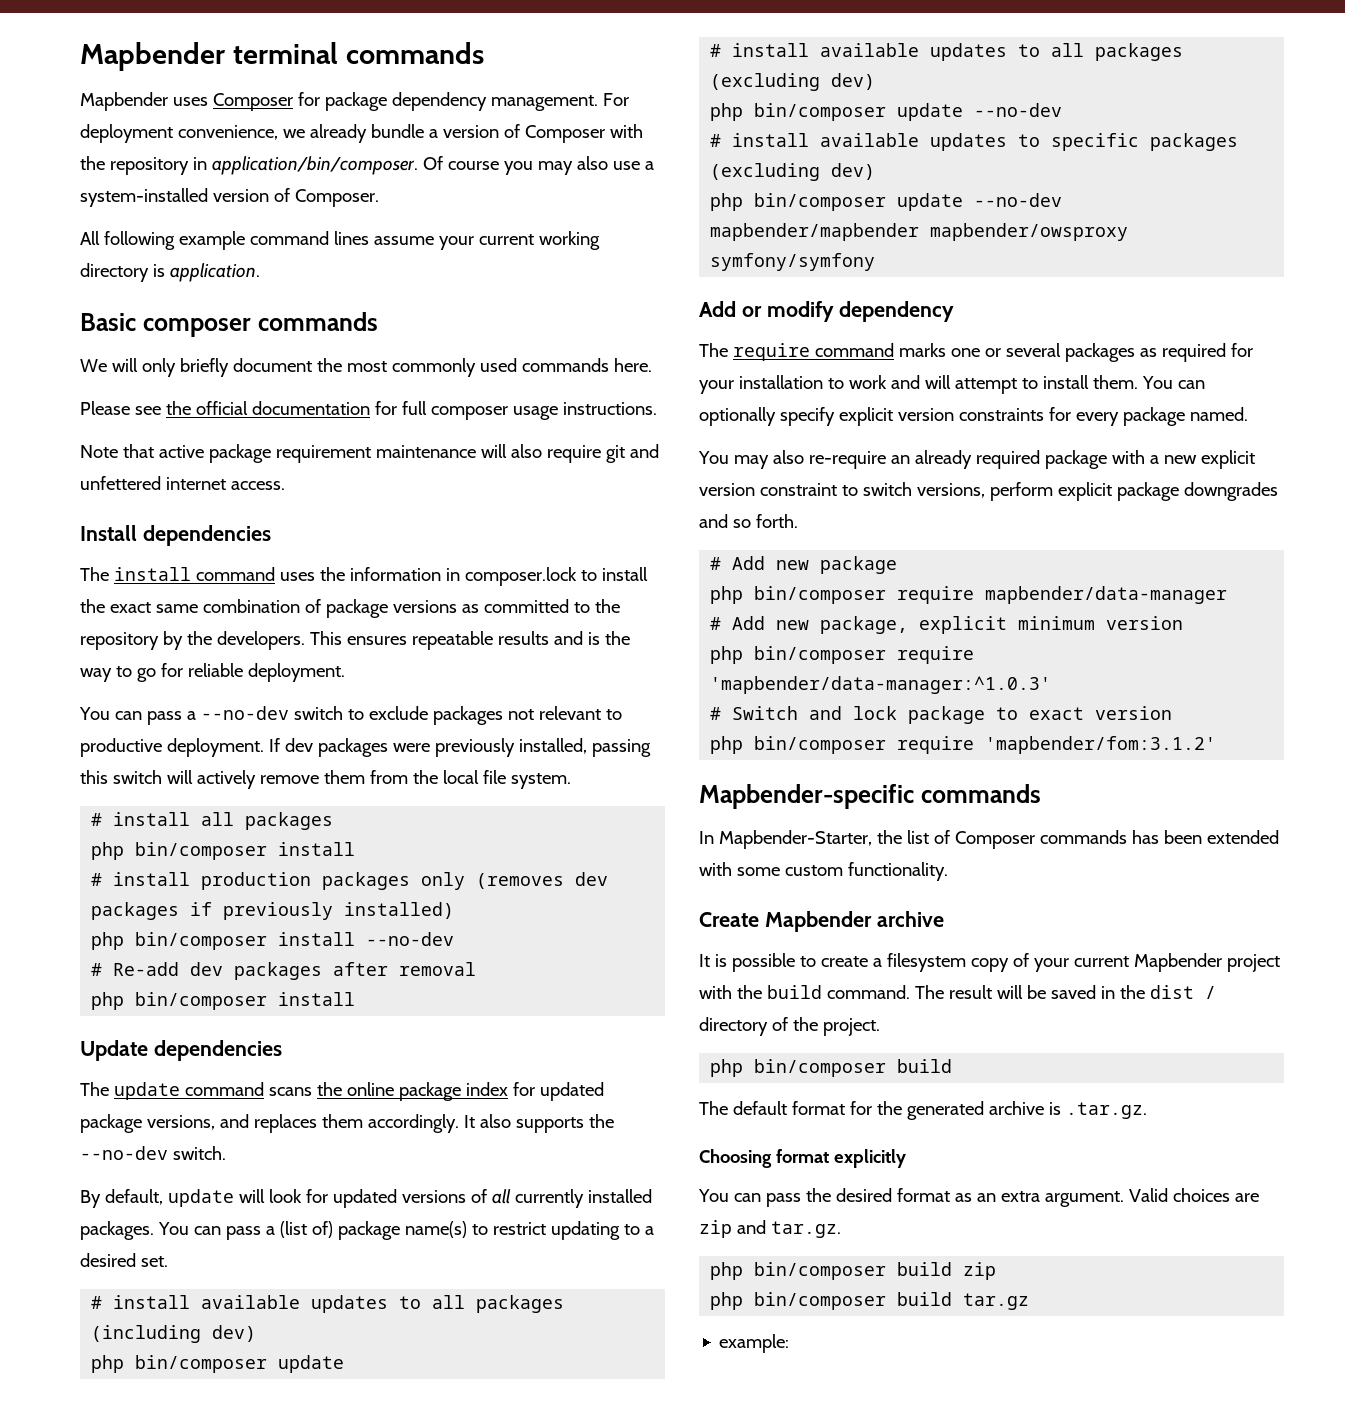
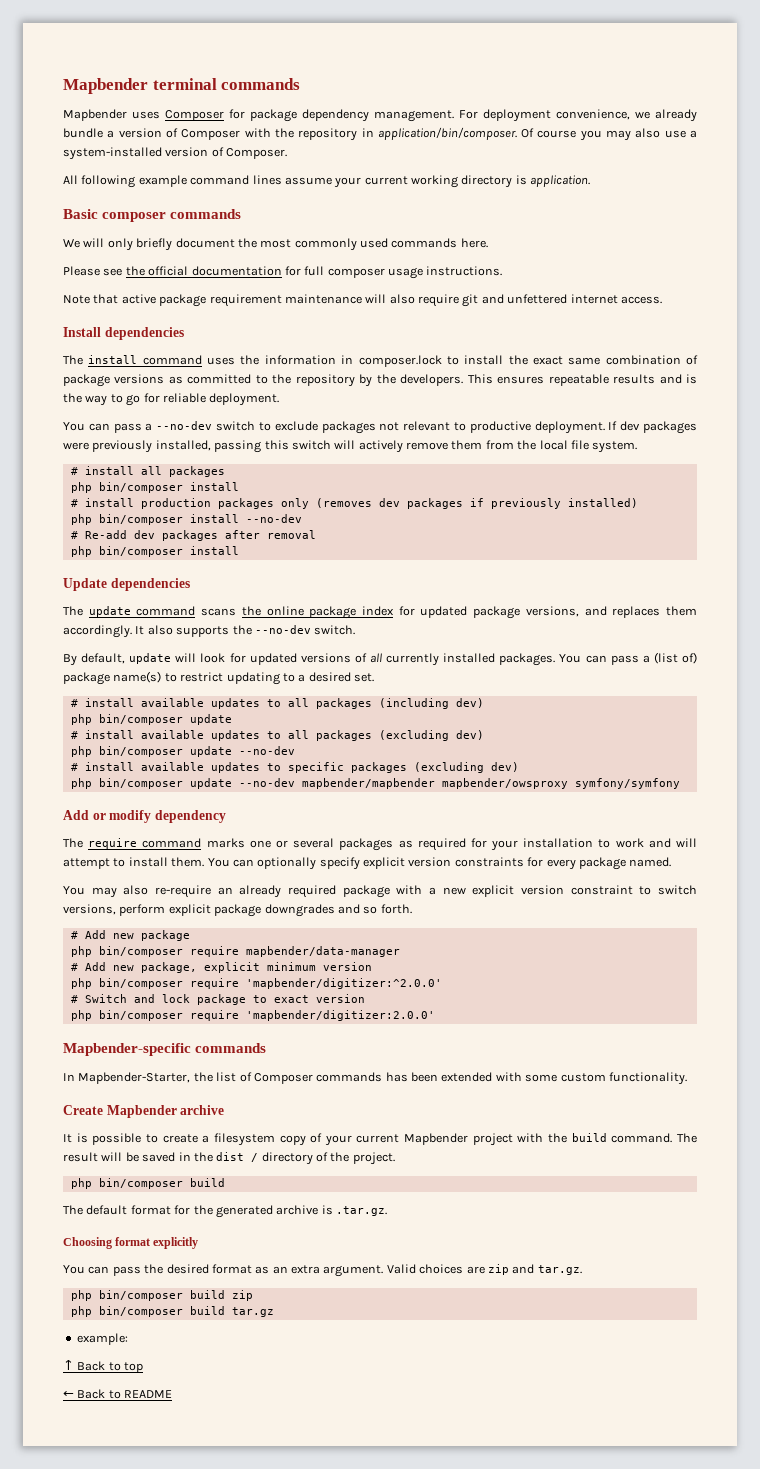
[710,676,1052,694] 'mapbender/data-manager:^1.0.3' -> [245,978,442,989] 'mapbender/digitizer:^2.0.0'
[985,736,1217,754] 'mapbender/fom:3.1.2' -> [245,1010,435,1021] 'mapbender/digitizer:2.0.0'
(790, 1343) none -> [63,1360,144,1373] [63,1389,173,1399] // ↑ Back to top // ← Back to README

